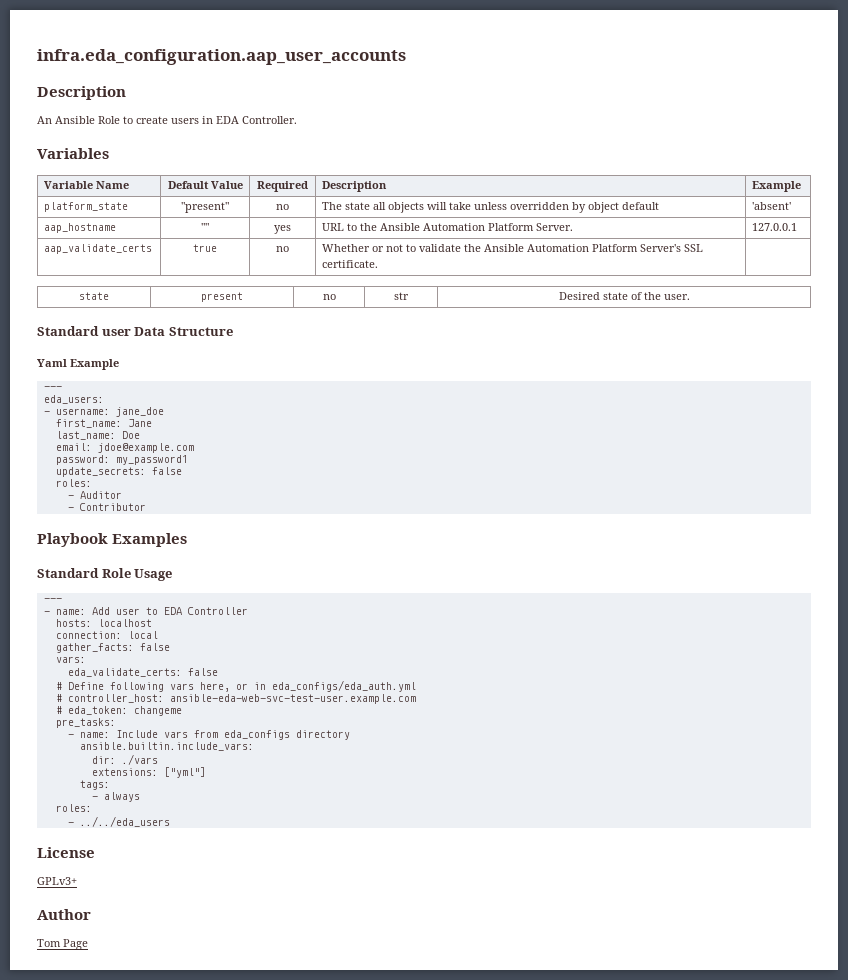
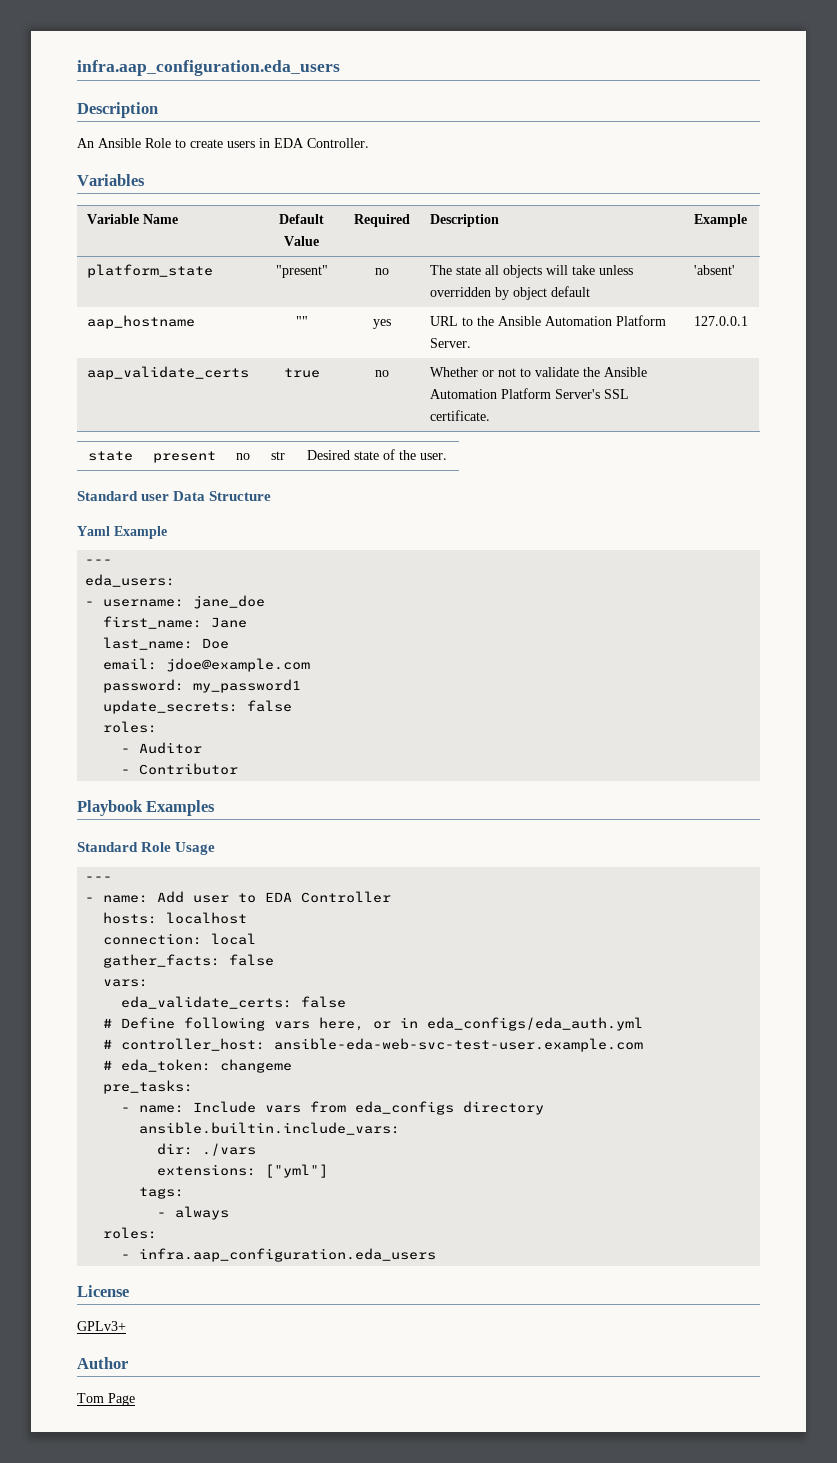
[37,49,406,65] infra.eda_configuration.aap_user_accounts -> [77,60,340,76] infra.aap_configuration.eda_users
[79,816,170,827] ../../eda_users -> [139,1248,437,1262] infra.aap_configuration.eda_users

